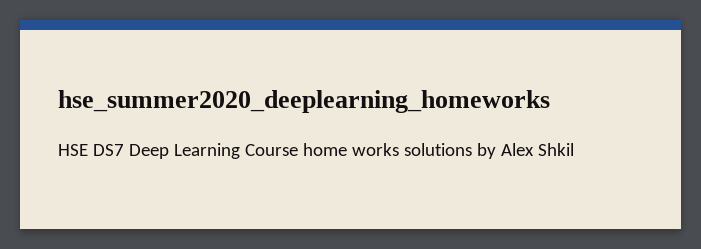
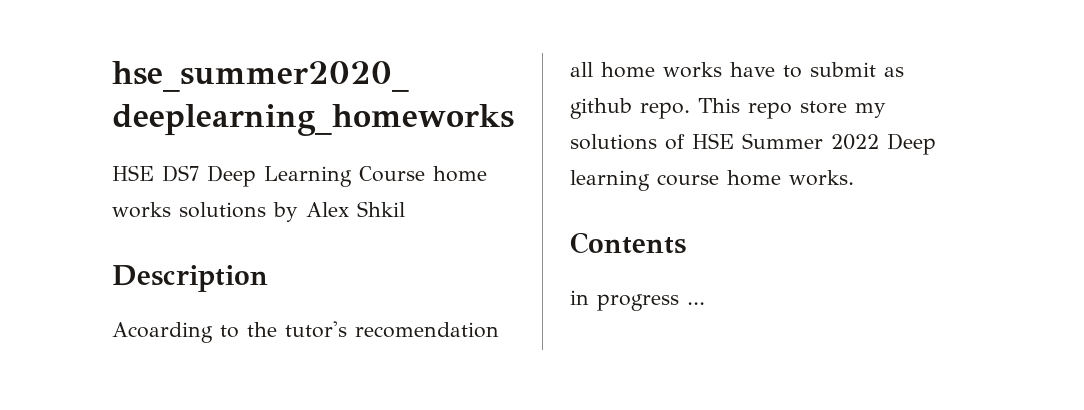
(574, 149) none -> [112,265,268,292] [112,321,499,343] [570,62,904,78] [570,98,886,119] [570,133,936,155] [570,170,854,191] [570,232,686,254] [570,290,705,311] // Description // Acoarding to the tutor's recomendation all home works have to submit as github repo. This repo store my solutions of HSE Summer 2022 Deep learning course home works. // Contents // in progress ...

